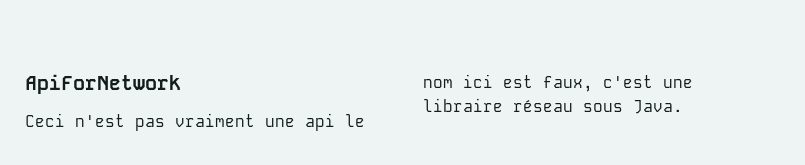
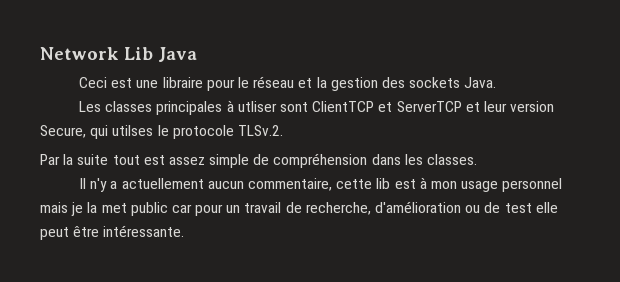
[25,74,181,94] [25,113,365,131] [423,74,693,92] [423,98,683,114] ApiForNetwork // Ceci n'est pas vraiment une api le nom ici est faux, c'est une libraire réseau sous Java. -> [40,47,197,62] [79,76,497,91] [79,100,555,115] [40,125,283,139] [40,153,478,168] [79,177,563,192] [40,201,558,216] [40,225,185,240] Network Lib Java // Ceci est une libraire pour le réseau et la gestion des sockets Java. // Les classes principales à utliser sont ClientTCP et ServerTCP et leur version Secure, qui utilses le protocole TLSv.2. // Par la suite tout est assez simple de compréhension dans les classes. // Il n'y a actuellement aucun commentaire, cette lib est à mon usage personnel mais je la met public car pour un travail de recherche, d'amélioration ou de test elle peut être intéressante.

